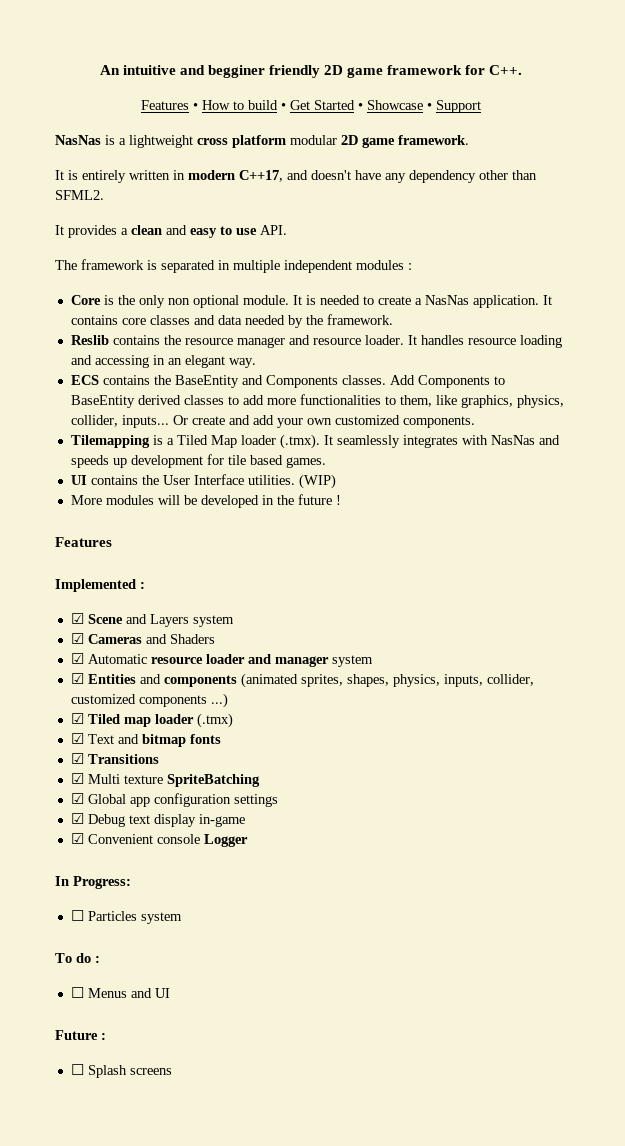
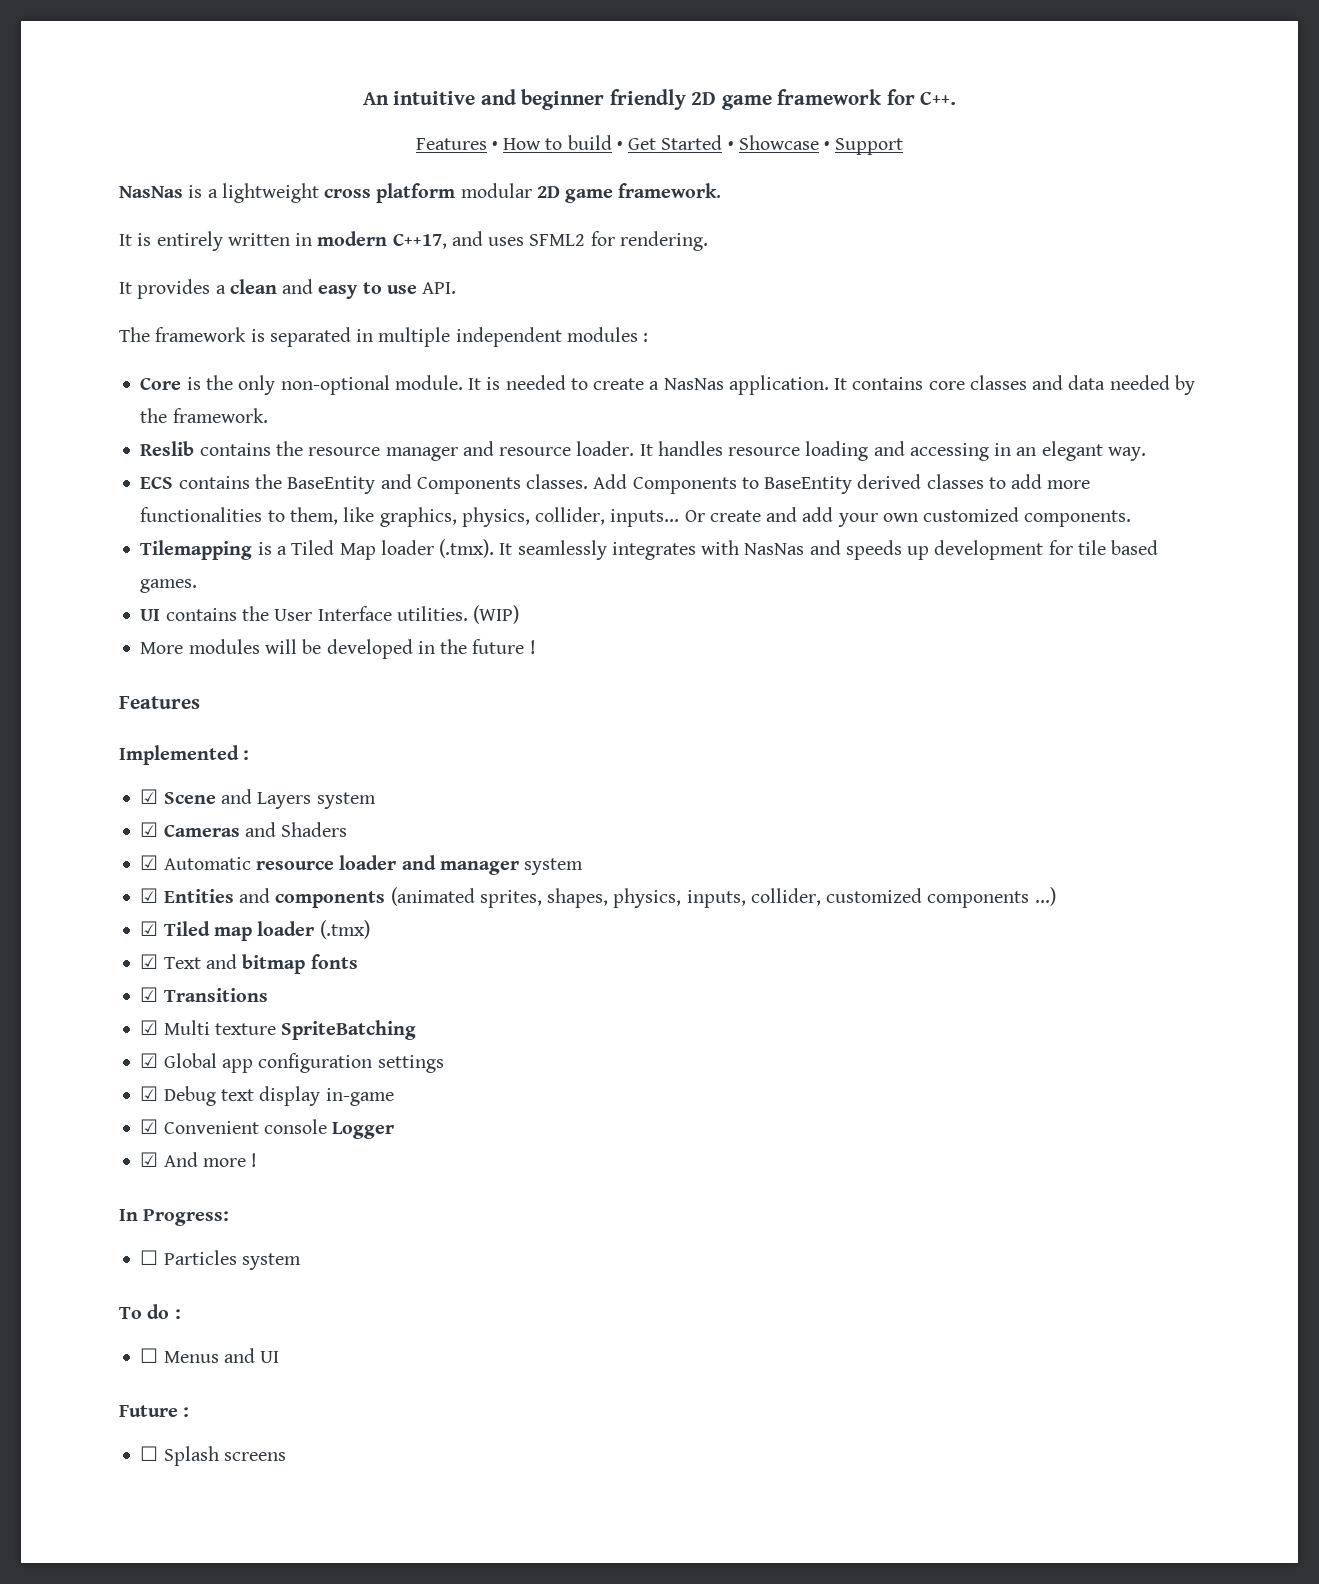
[207,65,265,78] begginer -> [521,89,605,110] beginner
[311,170,537,183] [55,190,104,200] doesn't have any dependency other than SFML2. -> [488,231,708,251] uses SFML2 for rendering.
[167,295,239,308] non optional -> [280,375,390,395] non-optional
(248, 840) none -> [140,1152,258,1167] // ☑ And more !

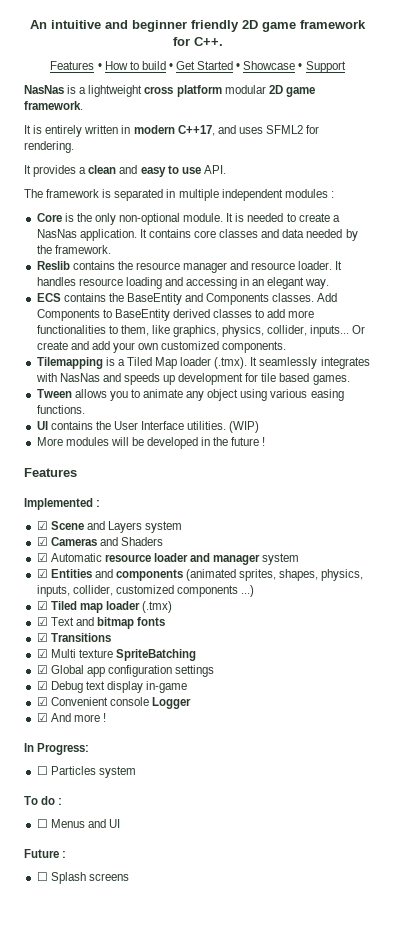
(198, 586) none -> [36,389,344,401] [36,405,85,414] // Tween allows you to animate any object using various easing functions.

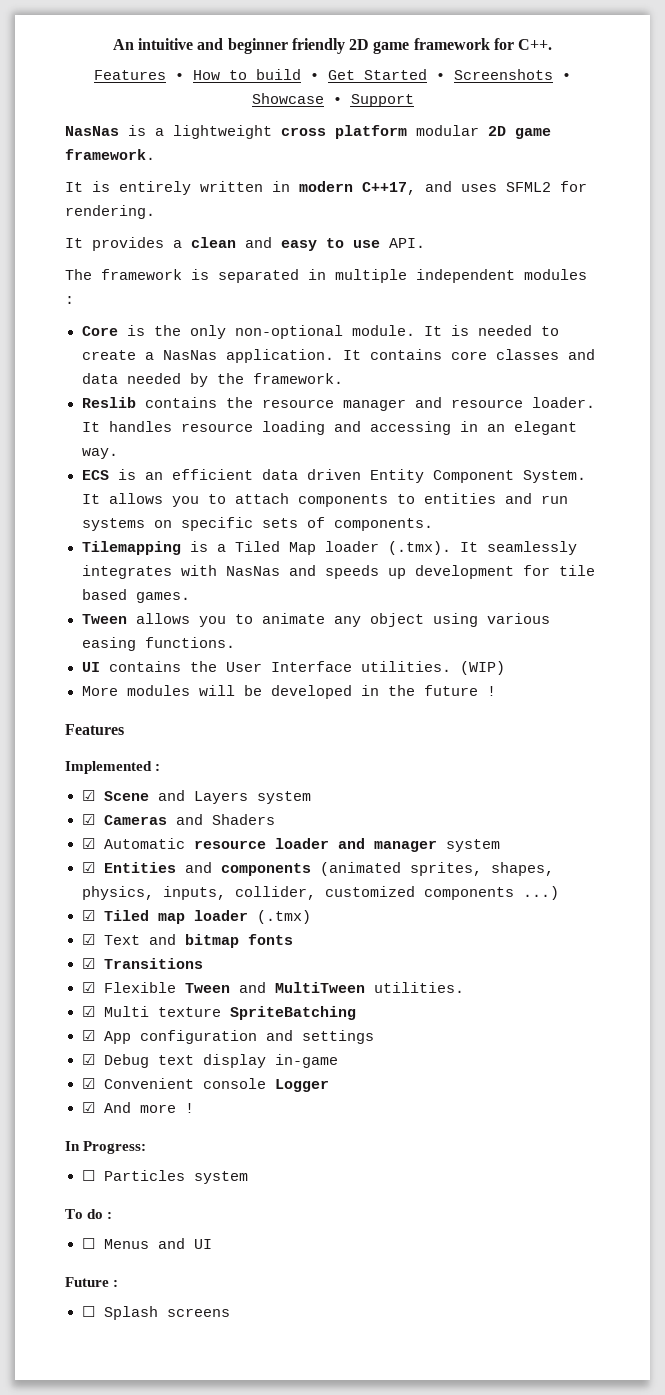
(241, 66) none -> [454,69,571,80] Screenshots •
[63,293,338,305] [36,309,315,321] [36,325,366,337] [36,341,220,353] contains the BaseEntity and Components classes. Add Components to BaseEntity derived classes to add more functionalities to them, like graphics, physics, collider, inputs... Or create and add your own customized -> [117,469,586,483] [81,493,568,507] [81,517,325,531] is an efficient data driven Entity Component System. It allows you to attach components to entities and run systems on specific sets of
(111, 637) none -> [81,982,464,993] // ☑ Flexible Tween and MultiTween utilities.
[50,665,172,677] Global app configuration -> [103,1030,293,1044] App configuration and

